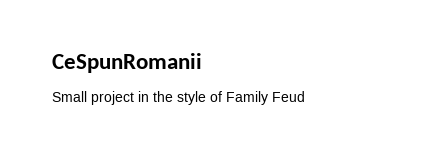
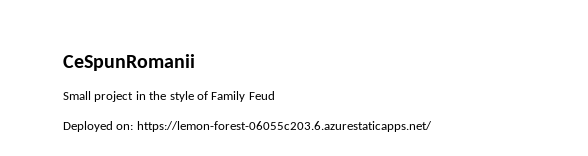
(305, 96) none -> [63,121,432,132] // Deployed on: https://lemon-forest-06055c203.6.azurestaticapps.net/

